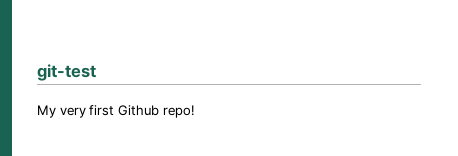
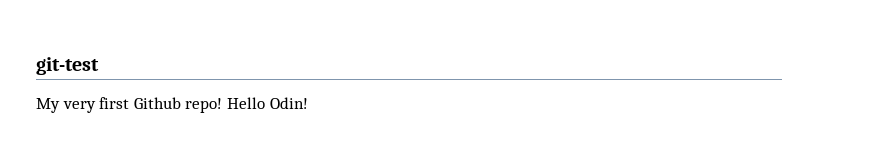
(194, 111) none -> [226,97,308,109] Hello Odin!

